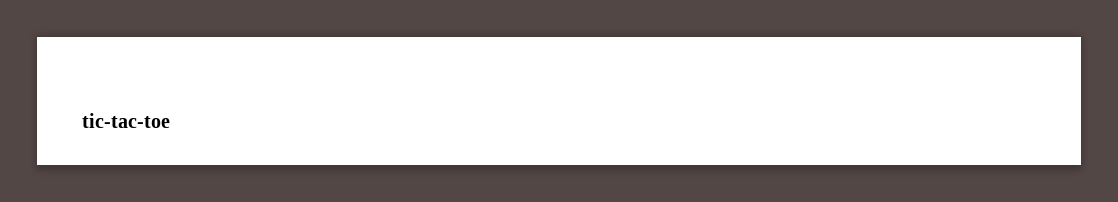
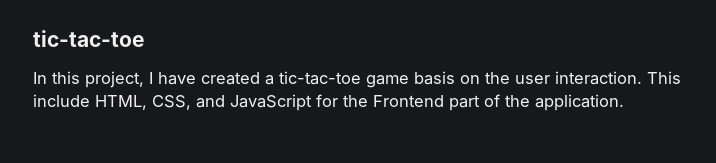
[82,113,170,128] tic-tac-toe -> [33,30,145,47] [33,71,681,88] [33,94,624,111] tic-tac-toe // In this project, I have created a tic-tac-toe game basis on the user interaction. This include HTML, CSS, and JavaScript for the Frontend part of the application.

